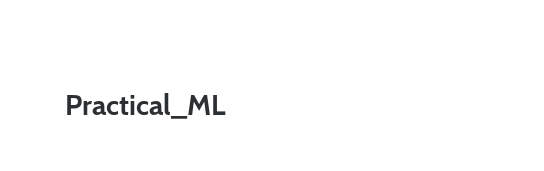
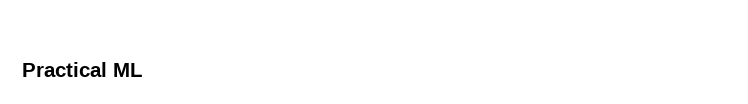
[65,93,226,119] Practical_ML -> [22,62,143,77] Practical ML

